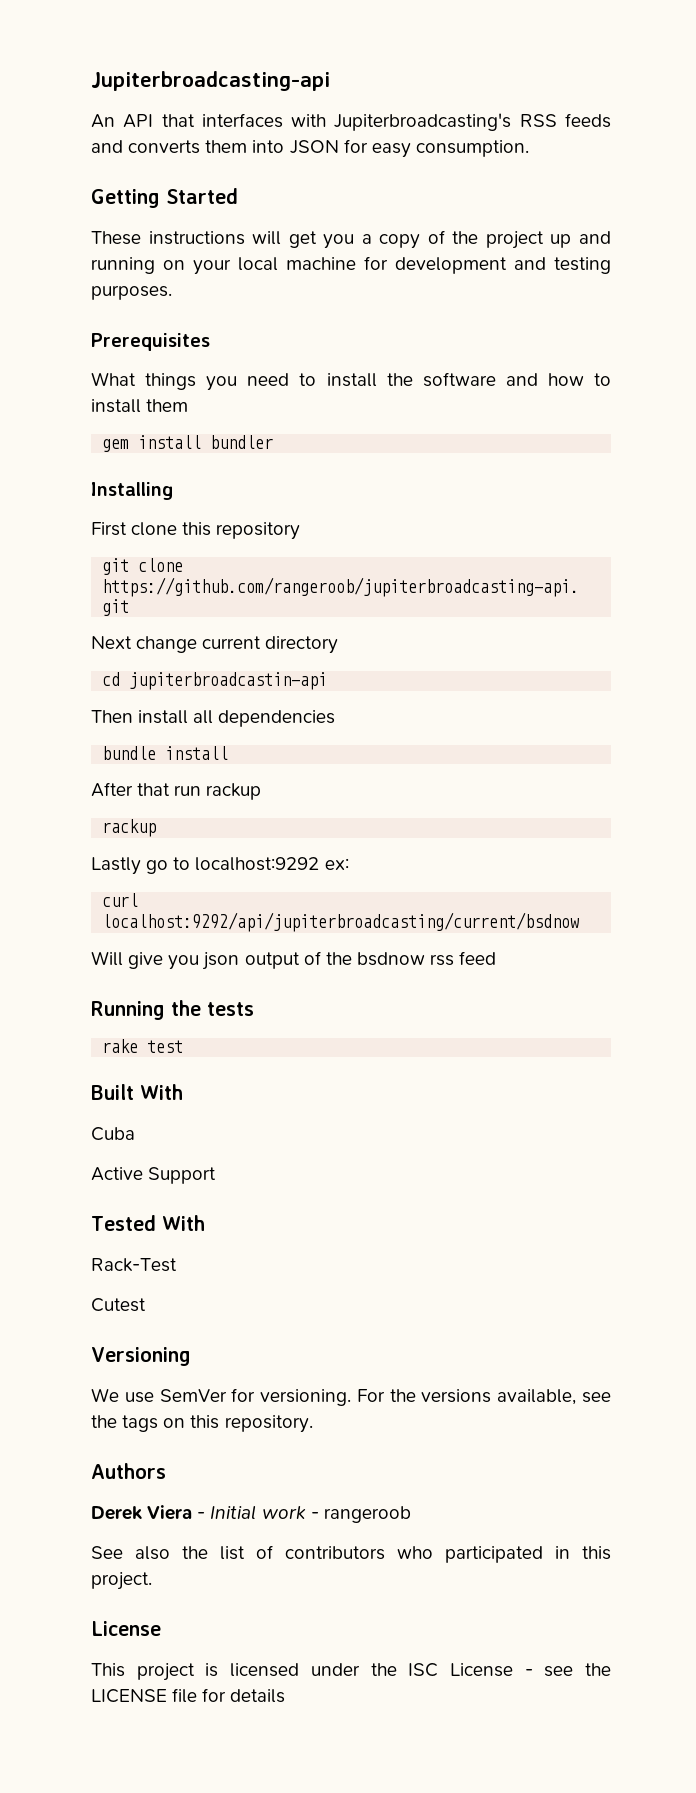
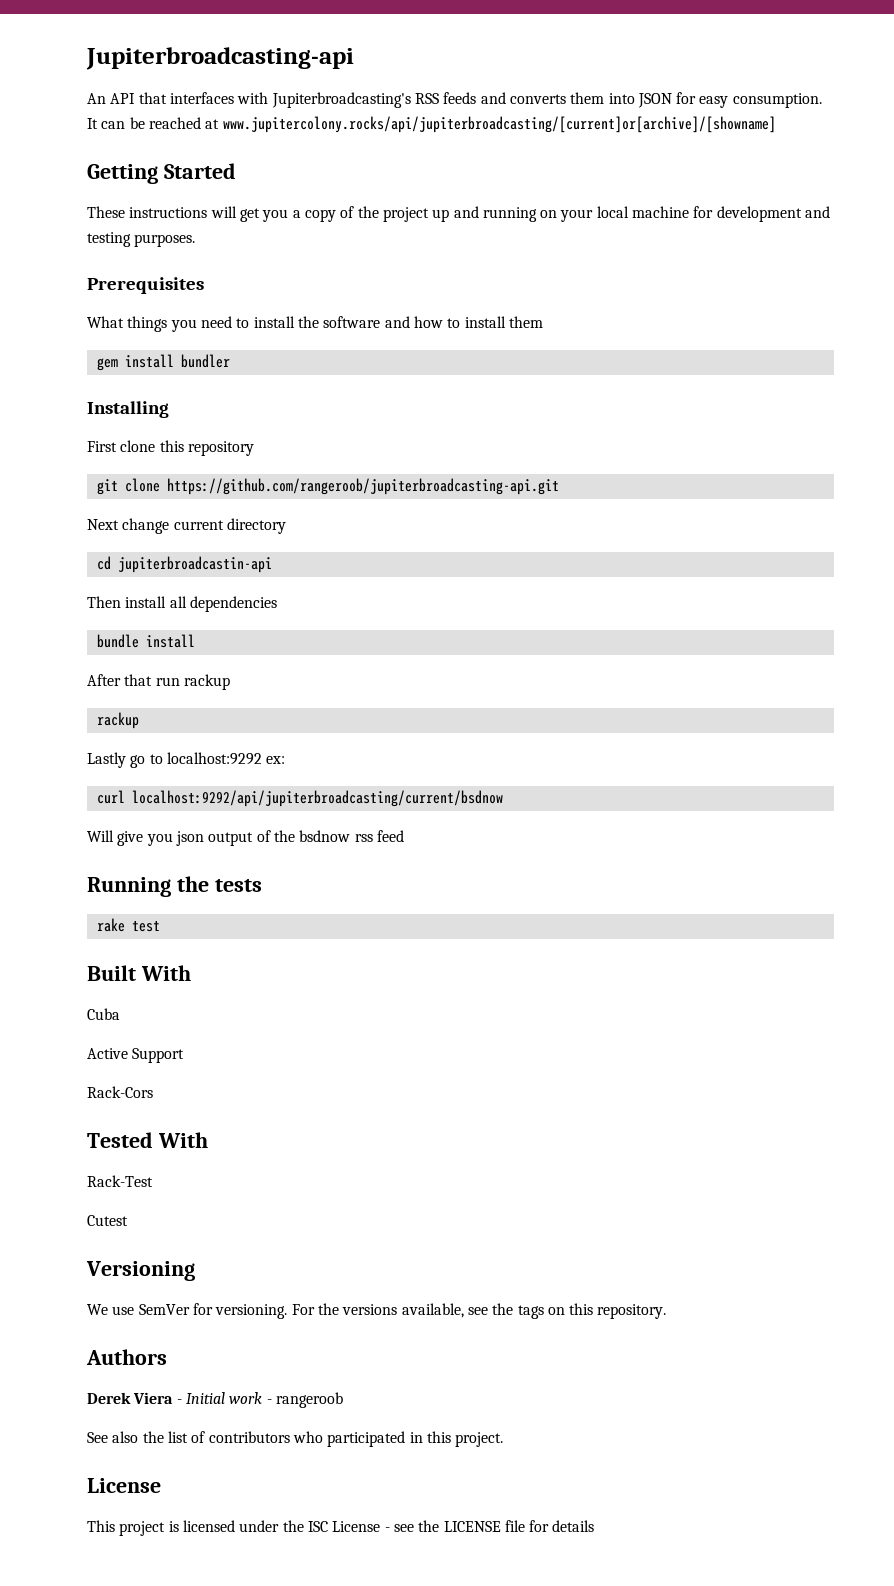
(529, 148) none -> [87,116,776,133] It can be reached at www.jupitercolony.rocks/api/jupiterbroadcasting/[current]or[archive]/[showname]
(217, 1175) none -> [87,1086,153,1098] // Rack-Cors

